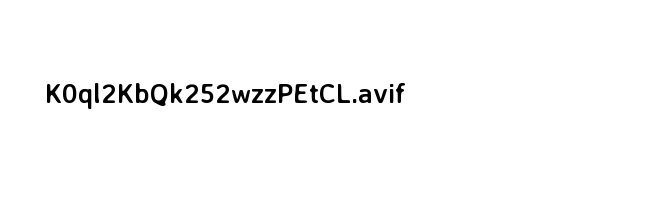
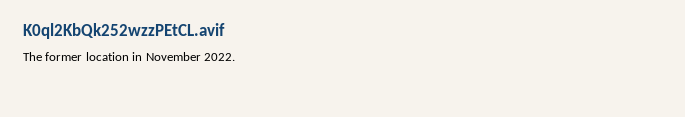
(406, 96) none -> [23,52,235,61] // The former location in November 2022.

